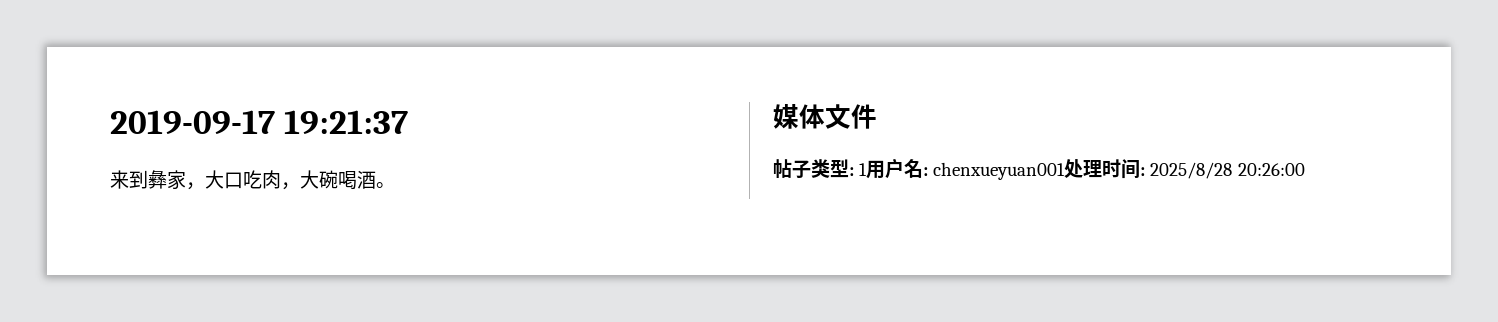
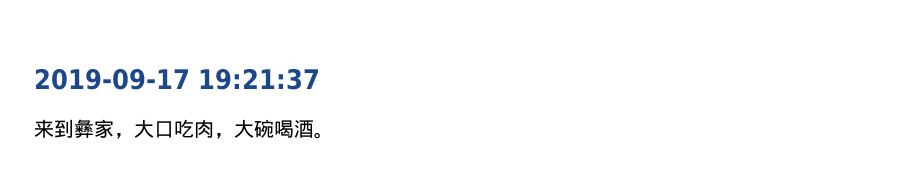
[773,104,877,129] [773,158,1305,180] // 媒体文件 // 帖子类型: 1用户名: chenxueyuan001处理时间: 2025/8/28 20:26:00 -> (334, 135) none

